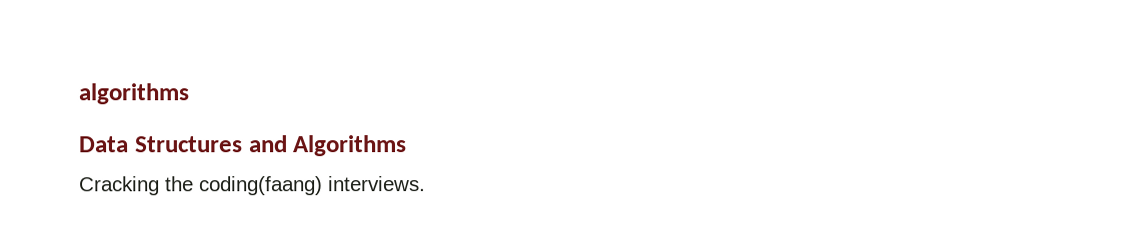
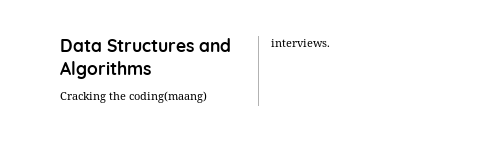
[78,83,189,105] algorithms // -> (60, 45) none
[199,176,323,196] coding(faang) -> [129,91,207,103] coding(maang)

